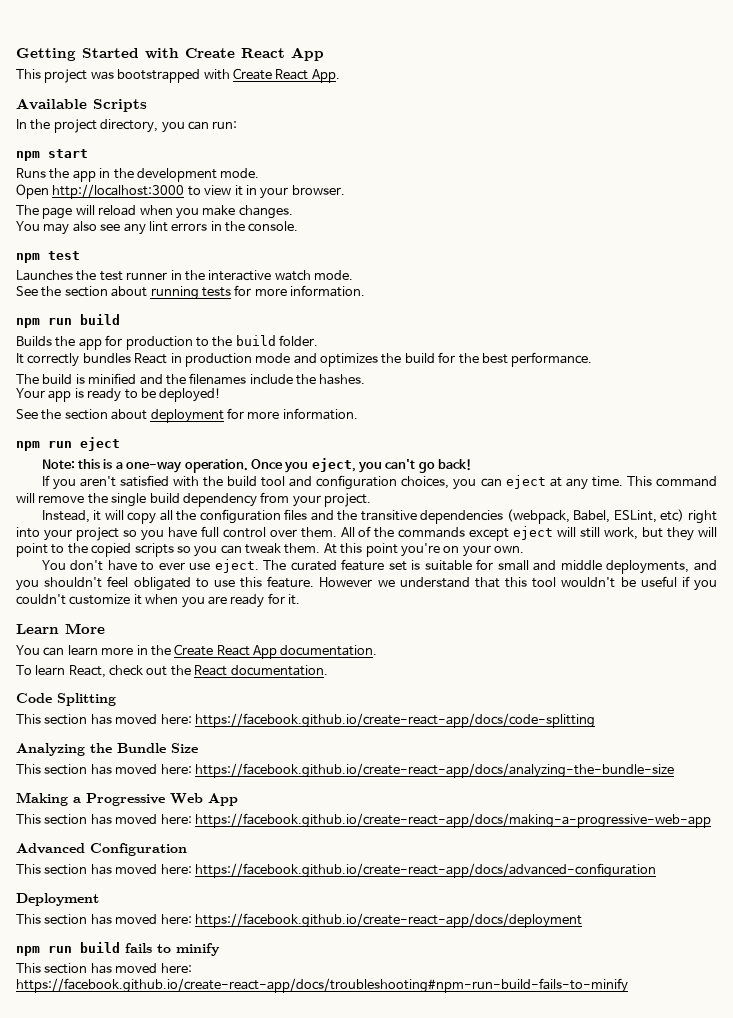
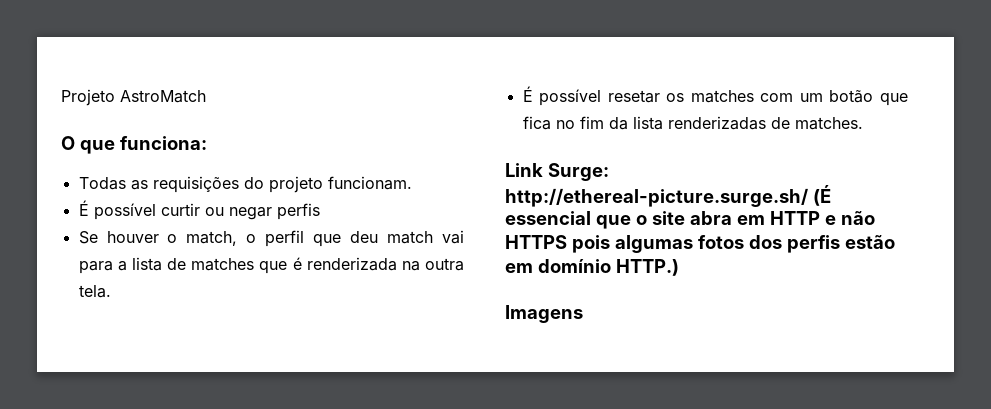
[16,47,324,61] [16,68,340,83] [16,98,147,112] [16,119,238,133] [16,149,88,161] [16,168,260,182] [16,184,345,199] [16,205,293,219] [16,221,299,235] [16,251,80,263] [16,270,353,281] [16,285,365,300] [16,314,120,328] [16,335,318,350] [16,352,593,367] [16,373,366,385] [16,388,222,402] [16,408,358,423] [16,437,120,451] [41,458,473,473] [41,475,717,490] [16,492,371,507] [41,509,718,524] [16,526,718,541] [16,543,524,557] [41,559,717,574] [16,576,717,591] [16,593,300,608] [16,623,105,634] [16,644,378,659] [16,665,328,678] [16,693,116,706] [16,713,595,728] [16,743,198,756] [16,763,674,778] [16,792,238,806] [16,813,711,828] [16,843,187,856] [16,863,656,878] [16,893,99,906] [16,913,582,928] [16,942,220,956] [16,963,192,974] [16,978,628,993] Getting Started with Create React App // This project was bootstrapped with Create React App. // Available Scripts // In the project directory, you can run: // npm start // Runs the app in the development mode. // Open http://localhost:3000 to view it in your browser. // The page will reload when you make changes. // You may also see any lint errors in the console. // npm test // Launches the test runner in the interactive watch mode. // See the section about running tests for more information. // npm run build // Builds the app for production to the build folder. // It correctly bundles React in production mode and optimizes the build for the best performance. // The build is minified and the filenames include the hashes. // Your app is ready to be deployed! // See the section about deployment for more information. // npm run eject // Note: this is a one-way operation. Once you eject, you can't go back! // If you aren't satisfied with the build tool and configuration choices, you can eject at any time. This command will remove the single build dependency from your project. // Instead, it will copy all the configuration files and the transitive dependencies (webpack, Babel, ESLint, etc) right into your project so you have full control over them. All of the commands except eject will still work, but they will point to the copied scripts so you can tweak them. At this point you're on your own. // You don't have to ever use eject. The curated feature set is suitable for small and middle deployments, and you shouldn't feel obligated to use this feature. However we understand that this tool wouldn't be useful if you couldn't customize it when you are ready for it. // Learn More // You can learn more in the Create React App documentation. // To learn React, check out the React documentation. // Code Splitting // This section has moved here: https://facebook.github.io/create-react-app/docs/code-splitting // Analyzing the Bundle Size // This section has moved here: https://facebook.github.io/create-react-app/docs/analyzing-the-bundle-size // Making a Progressive Web App // This section has moved here: https://facebook.github.io/create-react-app/docs/making-a-progressive-web-app // Advanced Configuration // This section has moved here: https://facebook.github.io/create-react-app/docs/advanced-configuration // Deployment // This section has moved here: https://facebook.github.io/create-react-app/docs/deployment // npm run build fails to minify // This section has moved here: https://facebook.github.io/create-react-app/docs/troubleshooting#npm-run-build-fails-to-minify -> [61,89,206,106] [61,136,207,154] [78,176,412,193] [78,200,320,220] [78,230,465,247] [78,257,465,274] [78,285,111,298] [522,86,908,106] [522,116,863,130] [505,163,609,181] [505,185,831,207] [505,211,875,229] [505,235,895,253] [505,259,679,276] [505,305,583,323] Projeto AstroMatch // O que funciona: // Todas as requisições do projeto funcionam. // É possível curtir ou negar perfis // Se houver o match, o perfil que deu match vai para a lista de matches que é renderizada na outra tela. // É possível resetar os matches com um botão que fica no fim da lista renderizadas de matches. // Link Surge: http://ethereal-picture.surge.sh/ (É essencial que o site abra em HTTP e não HTTPS pois algumas fotos dos perfis estão em domínio HTTP.) // Imagens

